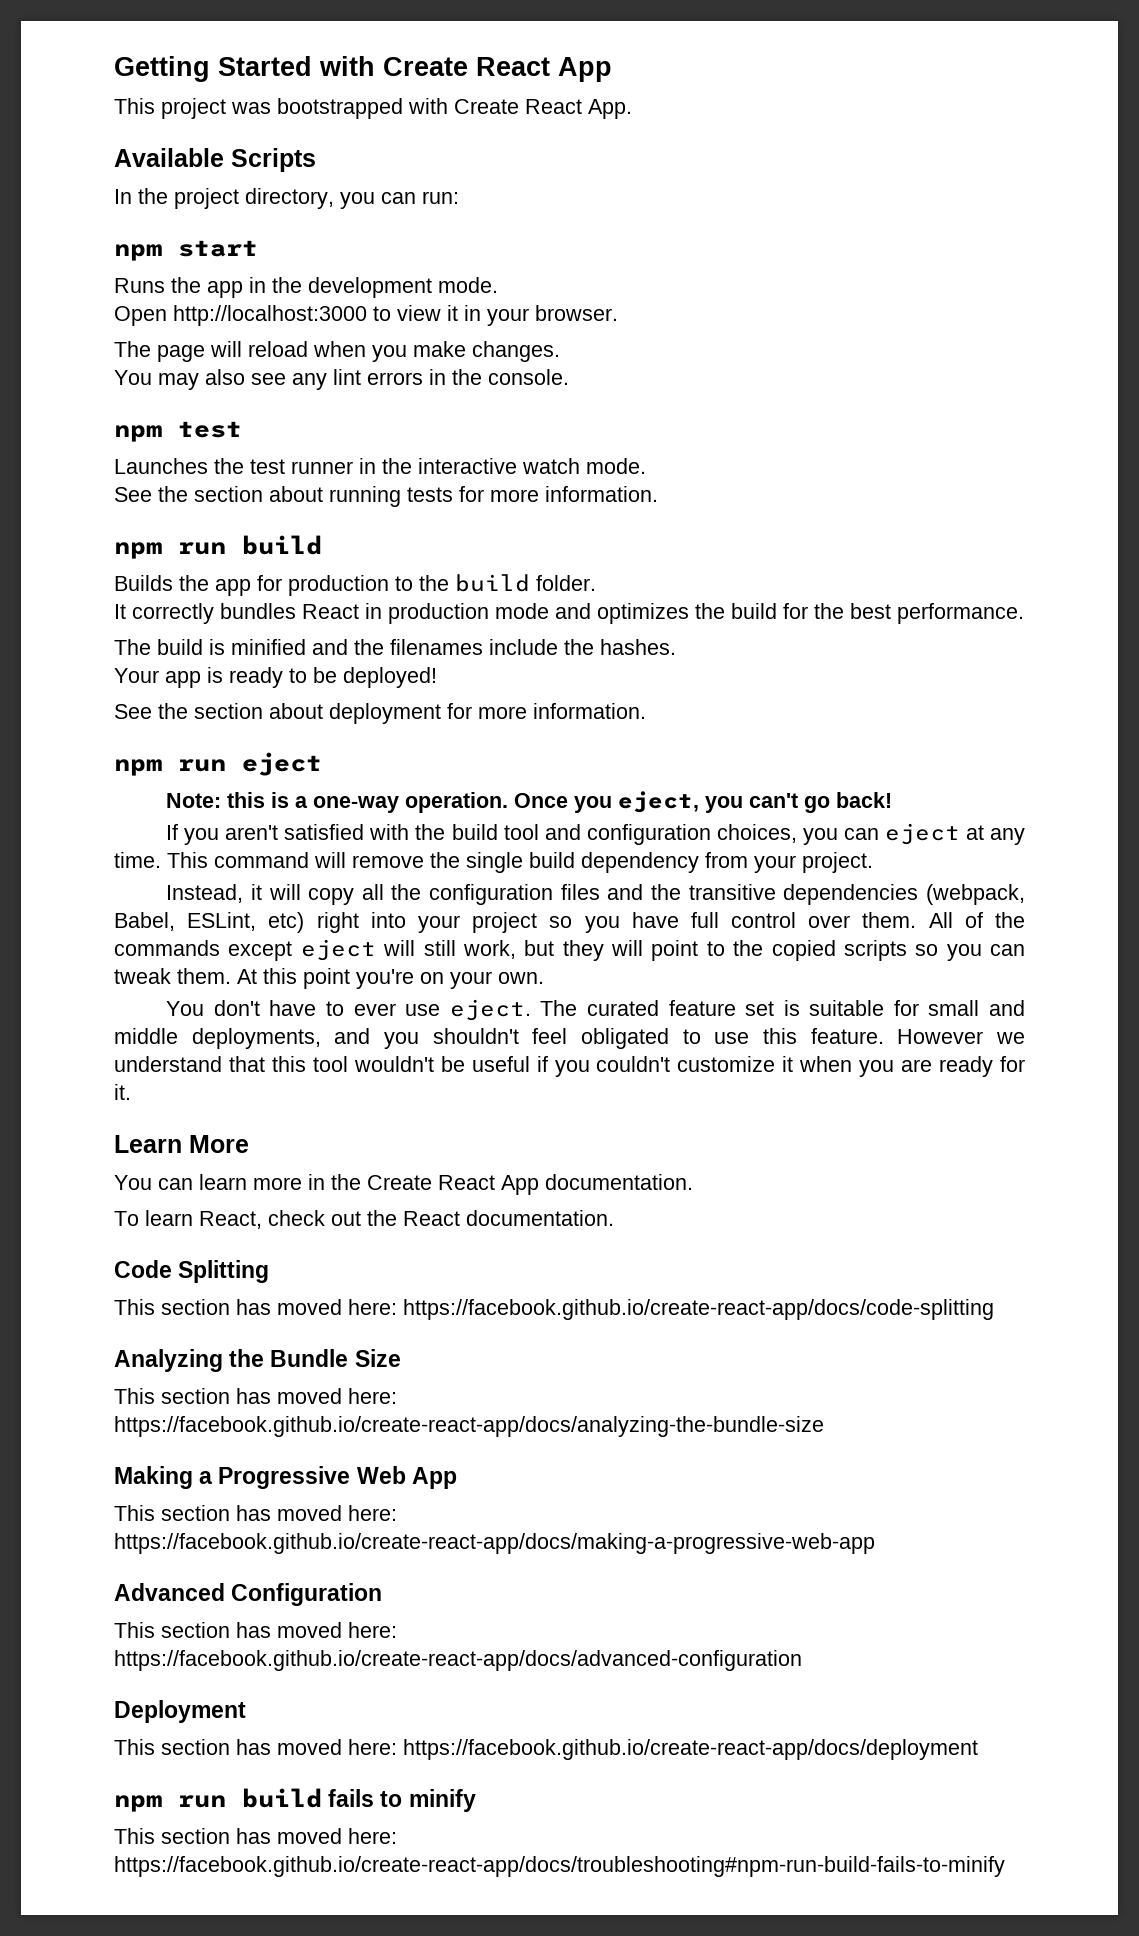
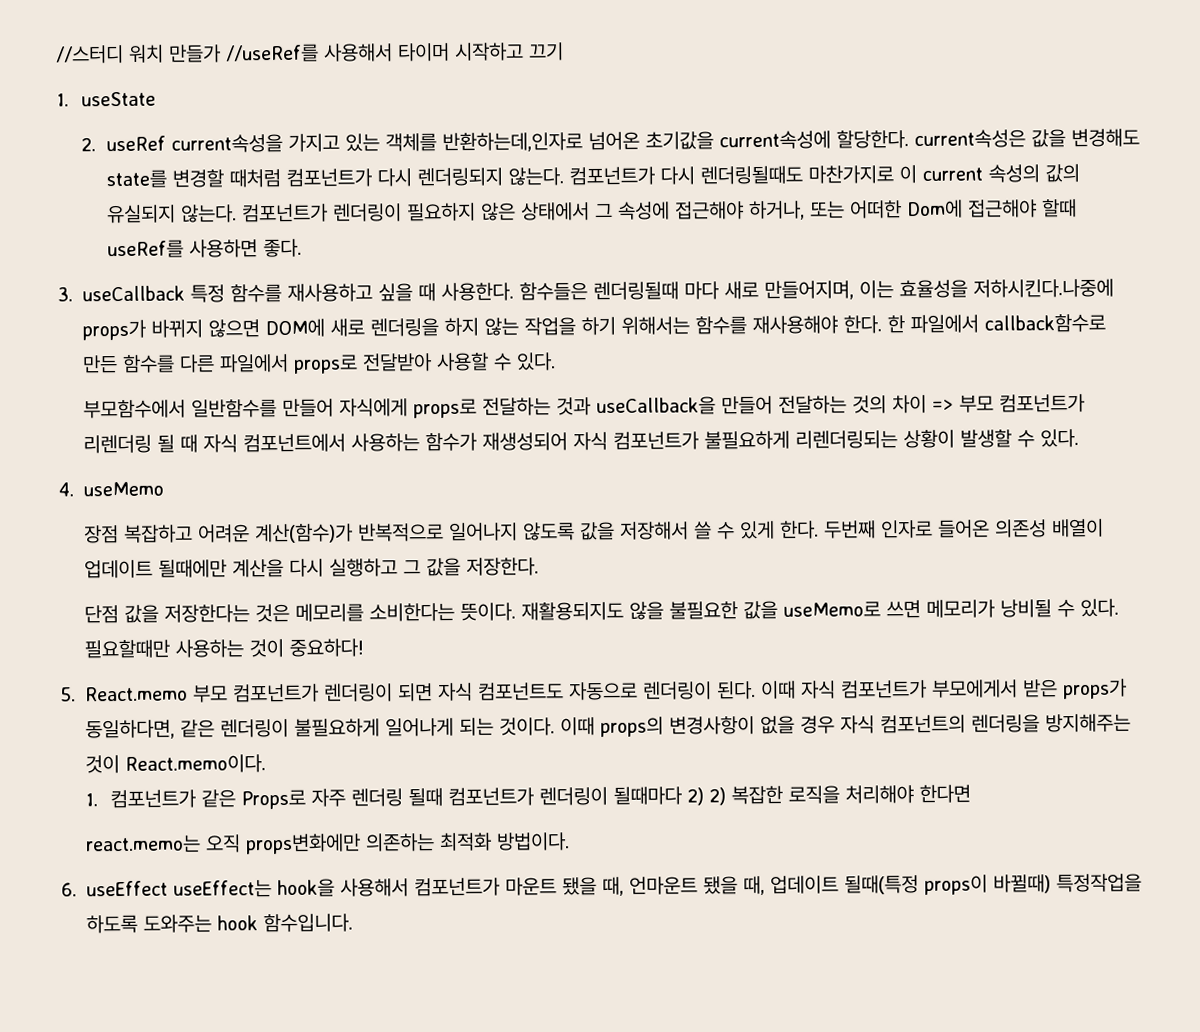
[114,56,612,82] [114,98,632,119] [114,148,316,172] [114,188,459,209] [114,240,258,261] [114,277,498,298] [114,305,618,326] [114,341,560,362] [114,369,569,390] [114,421,242,442] [114,458,646,474] [114,486,658,507] [114,535,322,559] [114,574,596,596] [114,603,1024,624] [114,639,676,655] [114,667,437,688] [114,703,646,724] [114,752,322,776] [166,791,893,813] [166,823,1025,845] [114,852,873,873] [166,884,1025,905] [114,912,1025,933] [114,939,1025,961] [114,968,544,989] [166,999,1026,1021] [114,1028,1025,1049] [114,1056,1025,1077] [114,1084,131,1100] [114,1135,249,1153] [114,1174,693,1195] [114,1210,614,1229] [114,1260,270,1283] [114,1299,994,1320] [114,1349,401,1372] [114,1388,397,1404] [114,1416,824,1437] [114,1466,457,1489] [114,1505,397,1521] [114,1533,875,1554] [114,1583,383,1606] [114,1622,397,1638] [114,1650,802,1671] [114,1700,246,1723] [114,1739,978,1760] [114,1788,476,1812] [114,1828,397,1844] [114,1856,1005,1877] Getting Started with Create React App // This project was bootstrapped with Create React App. // Available Scripts // In the project directory, you can run: // npm start // Runs the app in the development mode. // Open http://localhost:3000 to view it in your browser. // The page will reload when you make changes. // You may also see any lint errors in the console. // npm test // Launches the test runner in the interactive watch mode. // See the section about running tests for more information. // npm run build // Builds the app for production to the build folder. // It correctly bundles React in production mode and optimizes the build for the best performance. // The build is minified and the filenames include the hashes. // Your app is ready to be deployed! // See the section about deployment for more information. // npm run eject // Note: this is a one-way operation. Once you eject, you can't go back! // If you aren't satisfied with the build tool and configuration choices, you can eject at any time. This command will remove the single build dependency from your project. // Instead, it will copy all the configuration files and the transitive dependencies (webpack, Babel, ESLint, etc) right into your project so you have full control over them. All of the commands except eject will still work, but they will point to the copied scripts so you can tweak them. At this point you're on your own. // You don't have to ever use eject. The curated feature set is suitable for small and middle deployments, and you shouldn't feel obligated to use this feature. However we understand that this tool wouldn't be useful if you couldn't customize it when you are ready for it. // Learn More // You can learn more in the Create React App documentation. // To learn React, check out the React documentation. // Code Splitting // This section has moved here: https://facebook.github.io/create-react-app/docs/code-splitting // Analyzing the Bundle Size // This section has moved here: https://facebook.github.io/create-react-app/docs/analyzing-the-bundle-size // Making a Progressive Web App // This section has moved here: https://facebook.github.io/create-react-app/docs/making-a-progressive-web-app // Advanced Configuration // This section has moved here: https://facebook.github.io/create-react-app/docs/advanced-configuration // Deployment // This section has moved here: https://facebook.github.io/create-react-app/docs/deployment // npm run build fails to minify // This section has moved here: https://facebook.github.io/create-react-app/docs/troubleshooting#npm-run-build-fails-to-minify -> [56,42,564,64] [56,91,156,107] [80,128,1140,153] [105,163,1080,189] [106,199,1077,224] [106,238,302,259] [57,278,1114,303] [82,313,1106,341] [82,352,556,374] [82,393,1085,419] [82,428,1079,454] [58,481,164,497] [83,518,1104,544] [83,557,539,579] [83,598,1119,624] [83,638,364,659] [60,678,1127,703] [85,713,1131,740] [85,754,266,774] [84,784,971,810] [84,832,570,855] [61,873,1142,898] [86,913,353,934] //스터디 워치 만들가 //useRef를 사용해서 타이머 시작하고 끄기 // 1. useState // 2. useRef current속성을 가지고 있는 객체를 반환하는데,인자로 넘어온 초기값을 current속성에 할당한다. current속성은 값을 변경해도 state를 변경할 때처럼 컴포넌트가 다시 렌더링되지 않는다. 컴포넌트가 다시 렌더링될때도 마찬가지로 이 current 속성의 값의 유실되지 않는다. 컴포넌트가 렌더링이 필요하지 않은 상태에서 그 속성에 접근해야 하거나, 또는 어떠한 Dom에 접근해야 할때 useRef를 사용하면 좋다. // 3. useCallback 특정 함수를 재사용하고 싶을 때 사용한다. 함수들은 렌더링될때 마다 새로 만들어지며, 이는 효율성을 저하시킨다.나중에 props가 바뀌지 않으면 DOM에 새로 렌더링을 하지 않는 작업을 하기 위해서는 함수를 재사용해야 한다. 한 파일에서 callback함수로 만든 함수를 다른 파일에서 props로 전달받아 사용할 수 있다. // 부모함수에서 일반함수를 만들어 자식에게 props로 전달하는 것과 useCallback을 만들어 전달하는 것의 차이 => 부모 컴포넌트가 리렌더링 될 때 자식 컴포넌트에서 사용하는 함수가 재생성되어 자식 컴포넌트가 불필요하게 리렌더링되는 상황이 발생할 수 있다. // 4. useMemo // 장점 복잡하고 어려운 계산(함수)가 반복적으로 일어나지 않도록 값을 저장해서 쓸 수 있게 한다. 두번째 인자로 들어온 의존성 배열이 업데이트 될때에만 계산을 다시 실행하고 그 값을 저장한다. // 단점 값을 저장한다는 것은 메모리를 소비한다는 뜻이다. 재활용되지도 않을 불필요한 값을 useMemo로 쓰면 메모리가 낭비될 수 있다. 필요할때만 사용하는 것이 중요하다! // 5. React.memo 부모 컴포넌트가 렌더링이 되면 자식 컴포넌트도 자동으로 렌더링이 된다. 이때 자식 컴포넌트가 부모에게서 받은 props가 동일하다면, 같은 렌더링이 불필요하게 일어나게 되는 것이다. 이때 props의 변경사항이 없을 경우 자식 컴포넌트의 렌더링을 방지해주는 것이 React.memo이다. // 1. 컴포넌트가 같은 Props로 자주 렌더링 될때 컴포넌트가 렌더링이 될때마다 2) 2) 복잡한 로직을 처리해야 한다면 // react.memo는 오직 props변화에만 의존하는 최적화 방법이다. // 6. useEffect useEffect는 hook을 사용해서 컴포넌트가 마운트 됐을 때, 언마운트 됐을 때, 업데이트 될때(특정 props이 바뀔때) 특정작업을 하도록 도와주는 hook 함수입니다.

